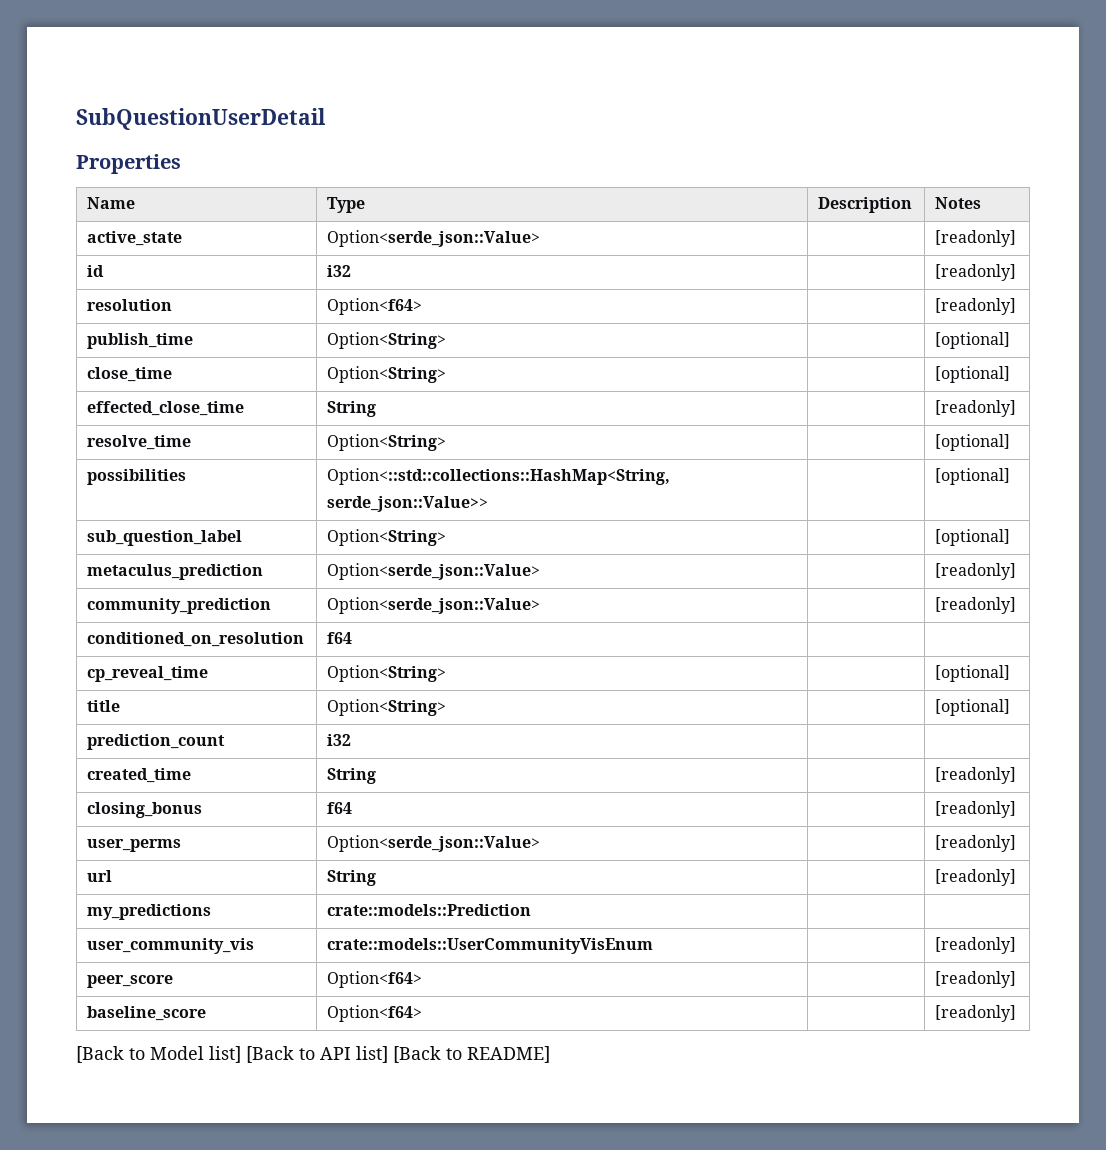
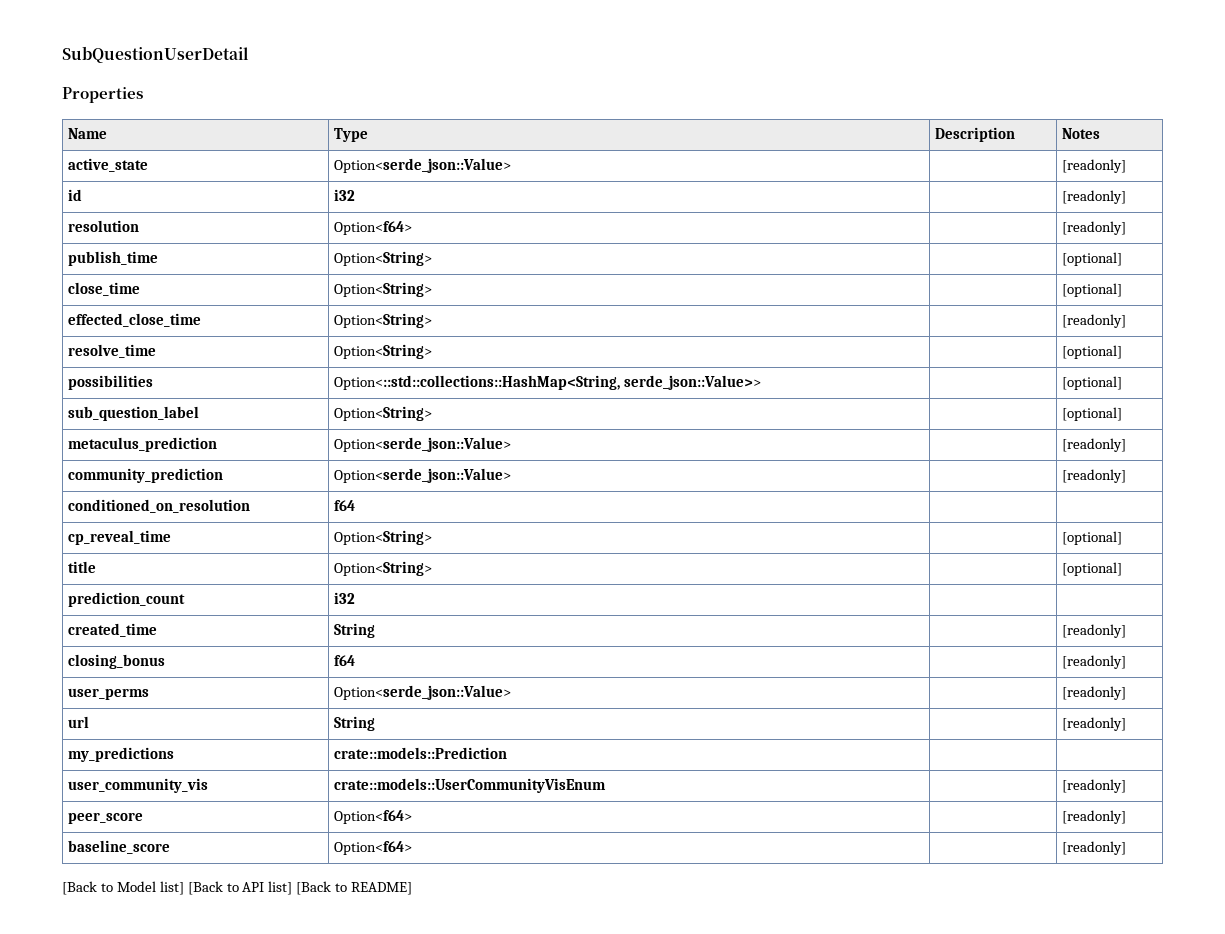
[327,401,377,417] String -> [334,313,433,328] Option<String>

